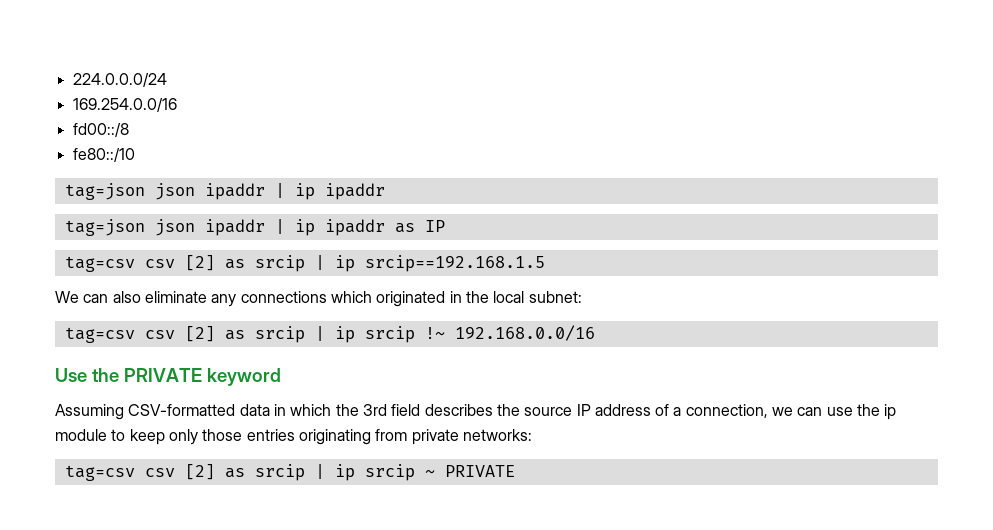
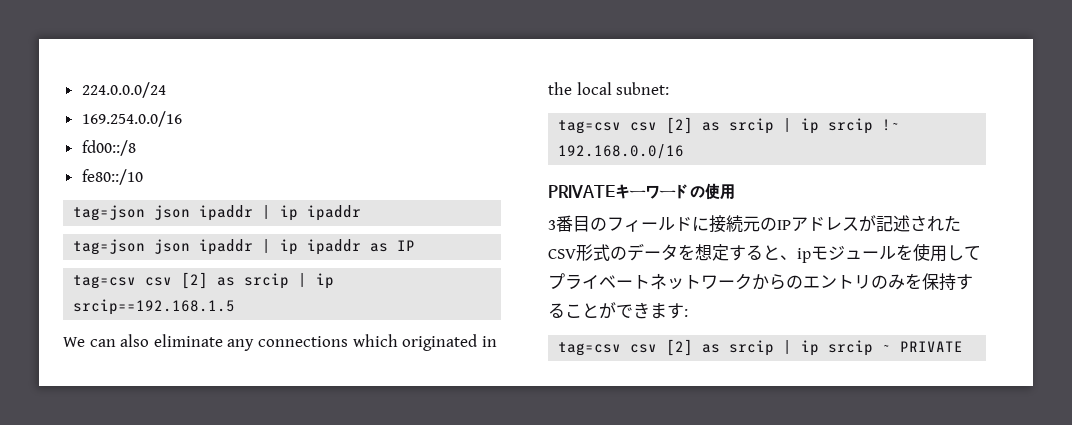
[55,368,281,386] [55,404,897,420] [55,429,532,445] Use the PRIVATE keyword // Assuming CSV-formatted data in which the 3rd field describes the source IP address of a connection, we can use the ip module to keep only those entries originating from private networks: -> [548,183,735,200] [548,215,961,233] [548,243,981,263] [548,273,973,291] [548,302,688,319] PRIVATEキーワードの使用 // 3番目のフィールドに接続元のIPアドレスが記述されたCSV形式のデータを想定すると、ipモジュールを使用してプライベートネットワークからのエントリのみを保持することができます:

